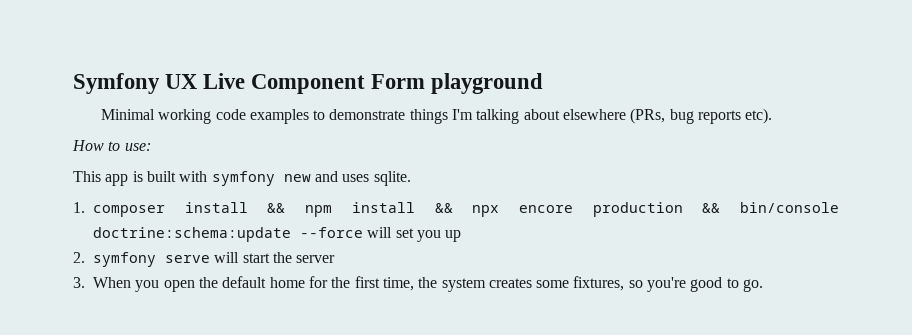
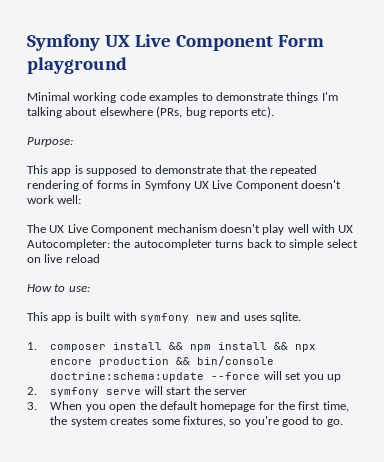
(773, 116) none -> [27,137,73,147] [27,165,317,176] [27,180,341,191] [27,195,82,204] [27,224,354,235] [27,239,358,250] [27,254,100,263] // Purpose: // This app is supposed to demonstrate that the repeated rendering of forms in Symfony UX Live Component doesn't work well: // The UX Live Component mechanism doesn't play well with UX Autocompleter: the autocompleter turns back to simple select on live reload
[269,277,305,288] home -> [200,401,256,412] homepage

